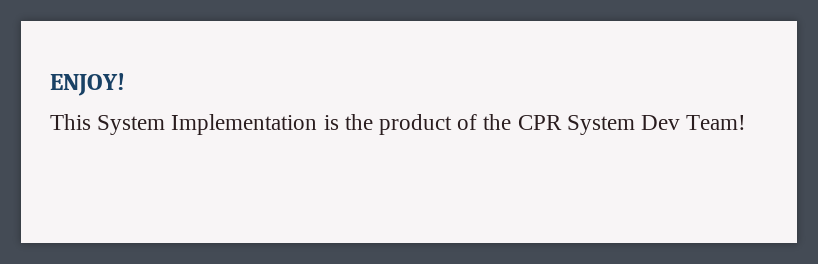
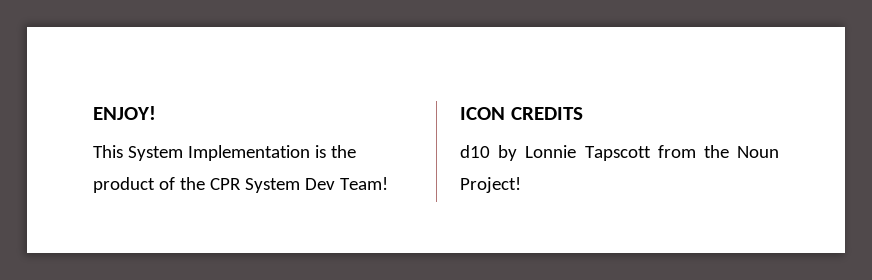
(747, 122) none -> [460,107,583,120] [460,145,779,161] [460,177,521,193] // ICON CREDITS // d10 by Lonnie Tapscott from the Noun Project!

